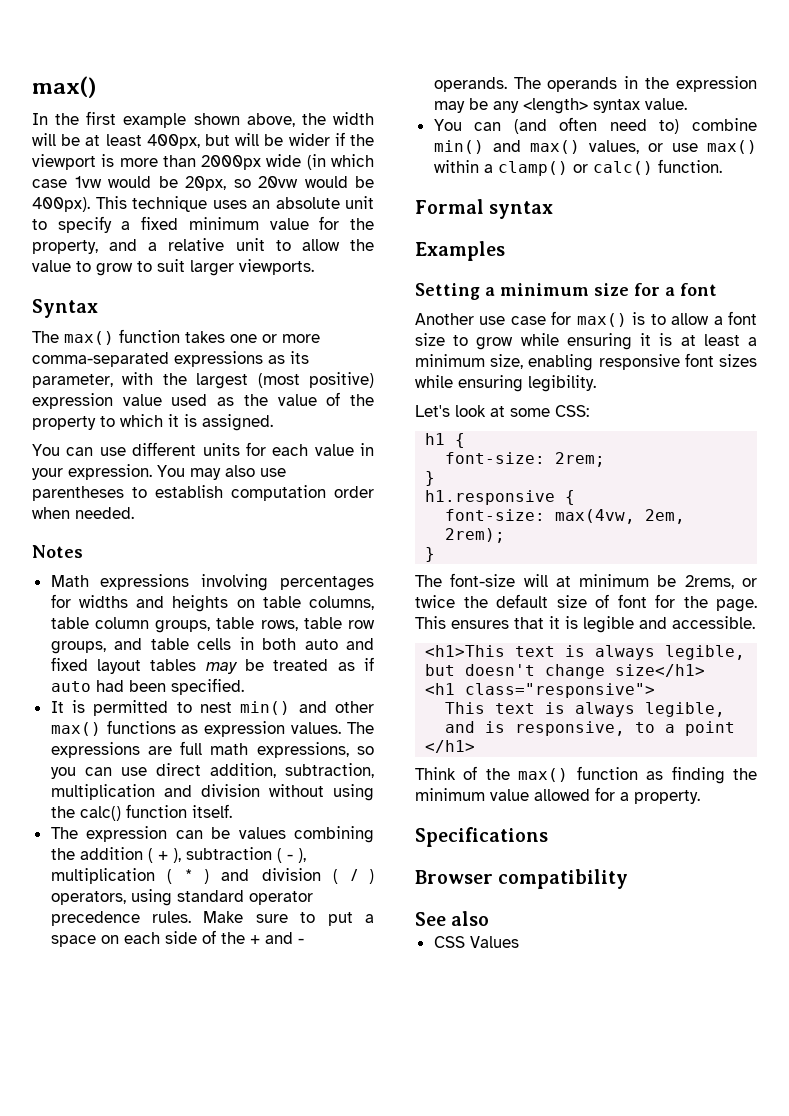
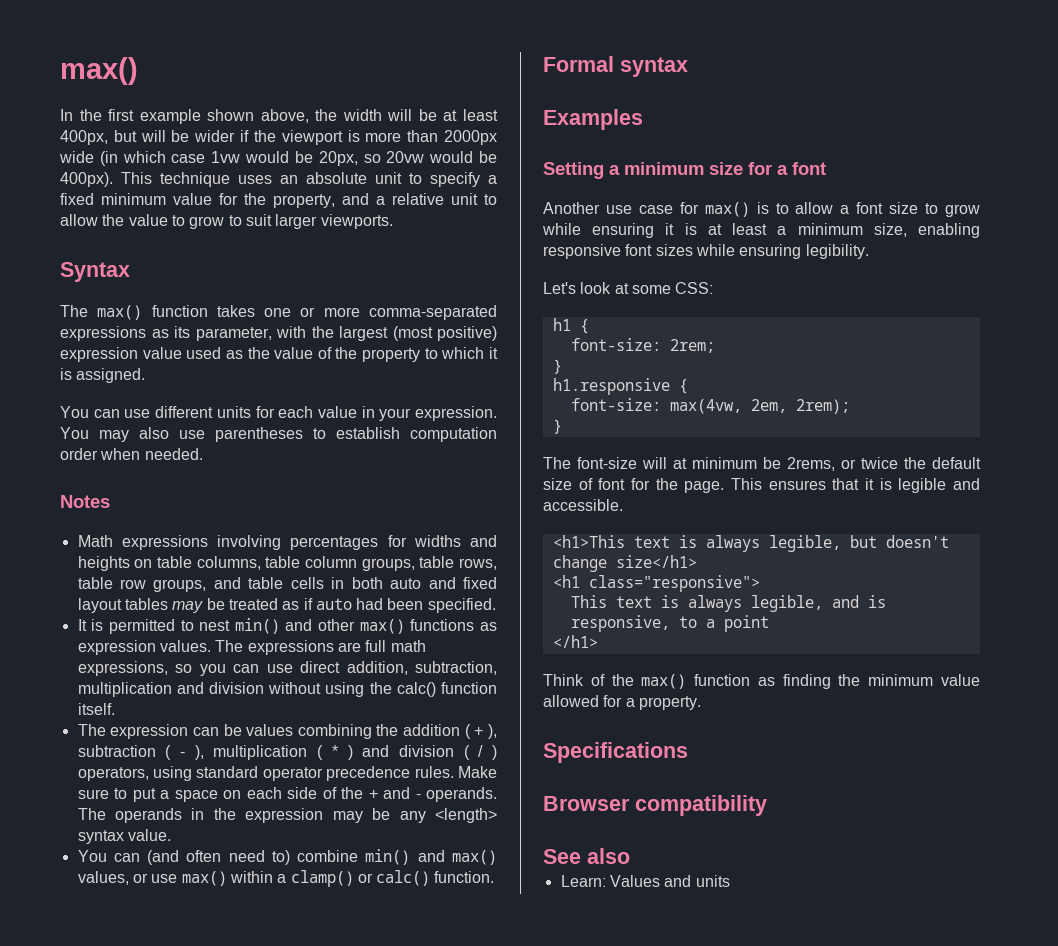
[433,936,519,948] CSS Values -> [560,875,730,887] Learn: Values and units

